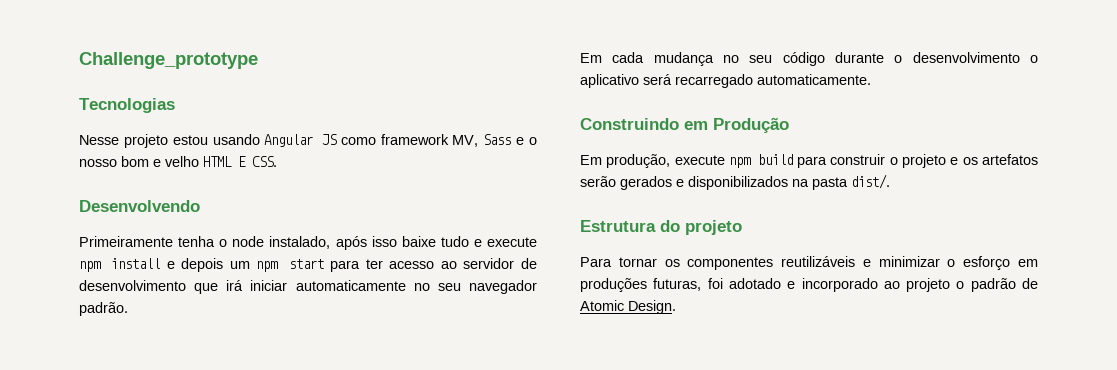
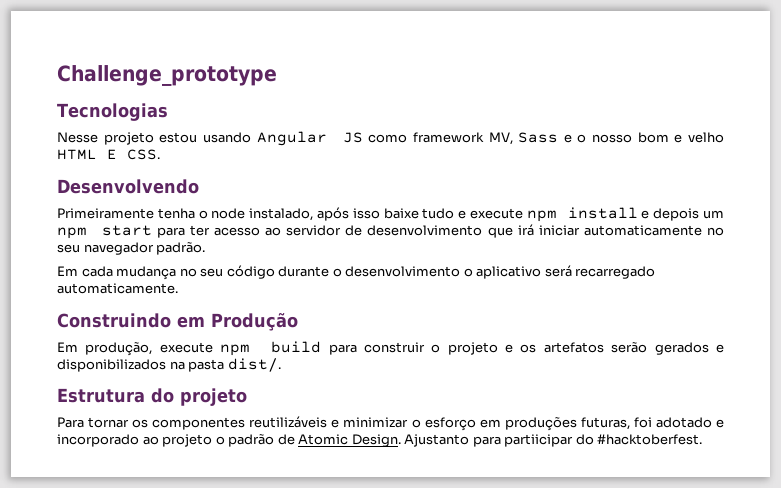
(676, 307) none -> [404,434,703,447] Ajustanto para partiicipar do #hacktoberfest.

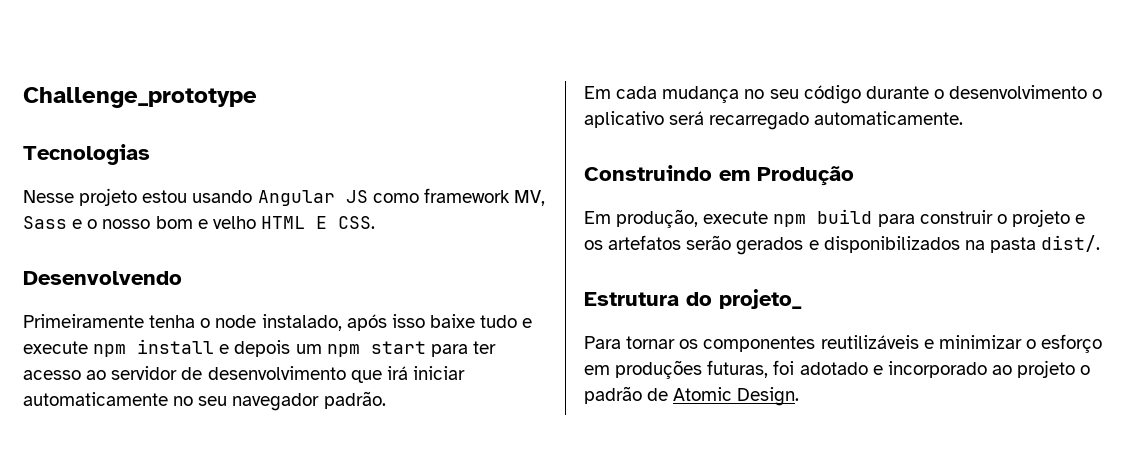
[180,388,247,406] projeto -> [719,289,802,309] projeto_
[404,434,703,447] Ajustanto para partiicipar do #hacktoberfest. -> (800, 396) none

